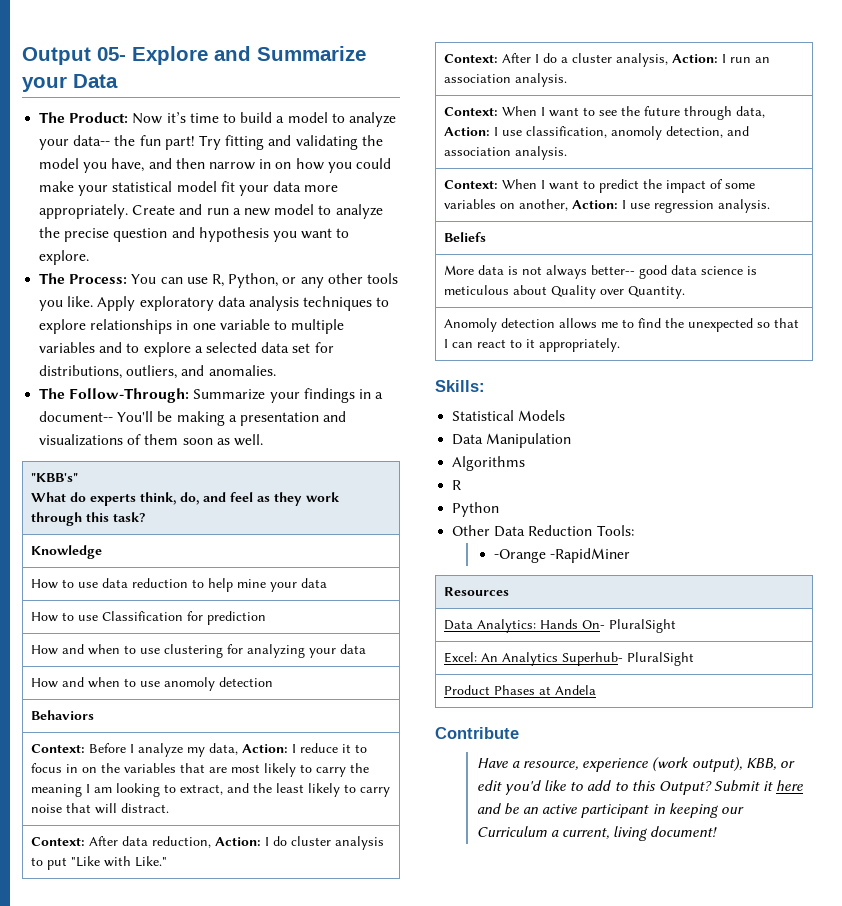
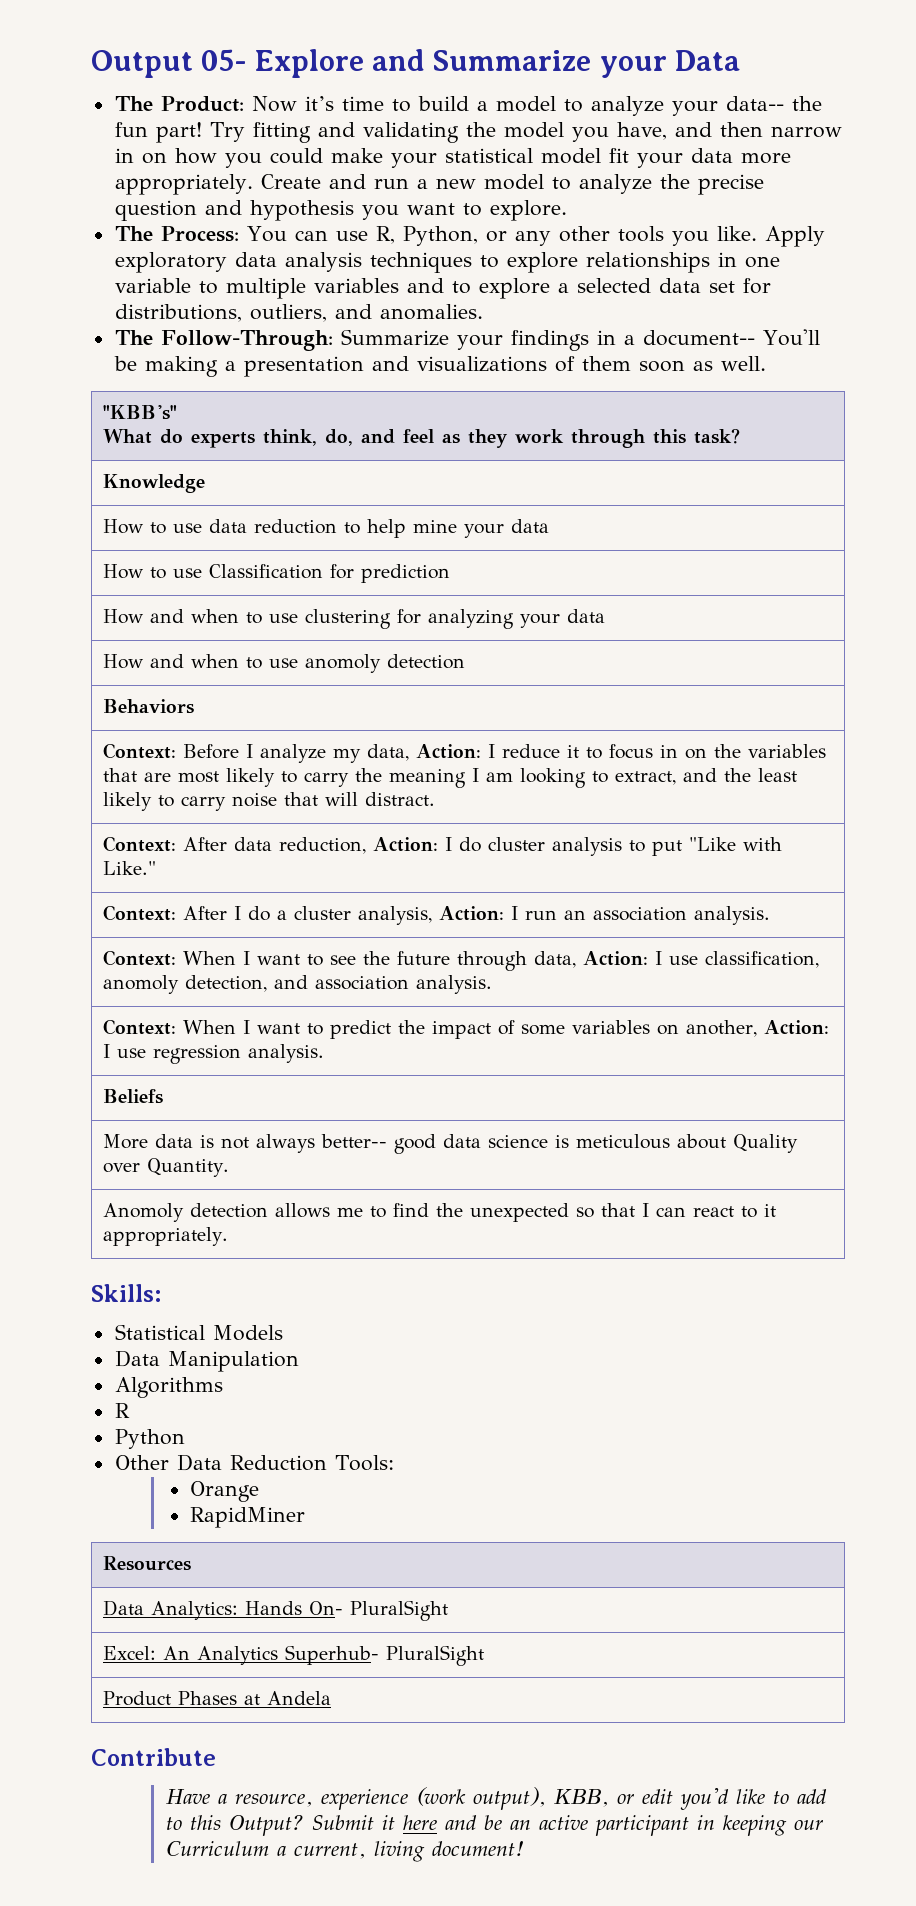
[493,548,630,563] -Orange -RapidMiner -> [189,1481,259,1502] [189,1507,305,1528] Orange // RapidMiner

